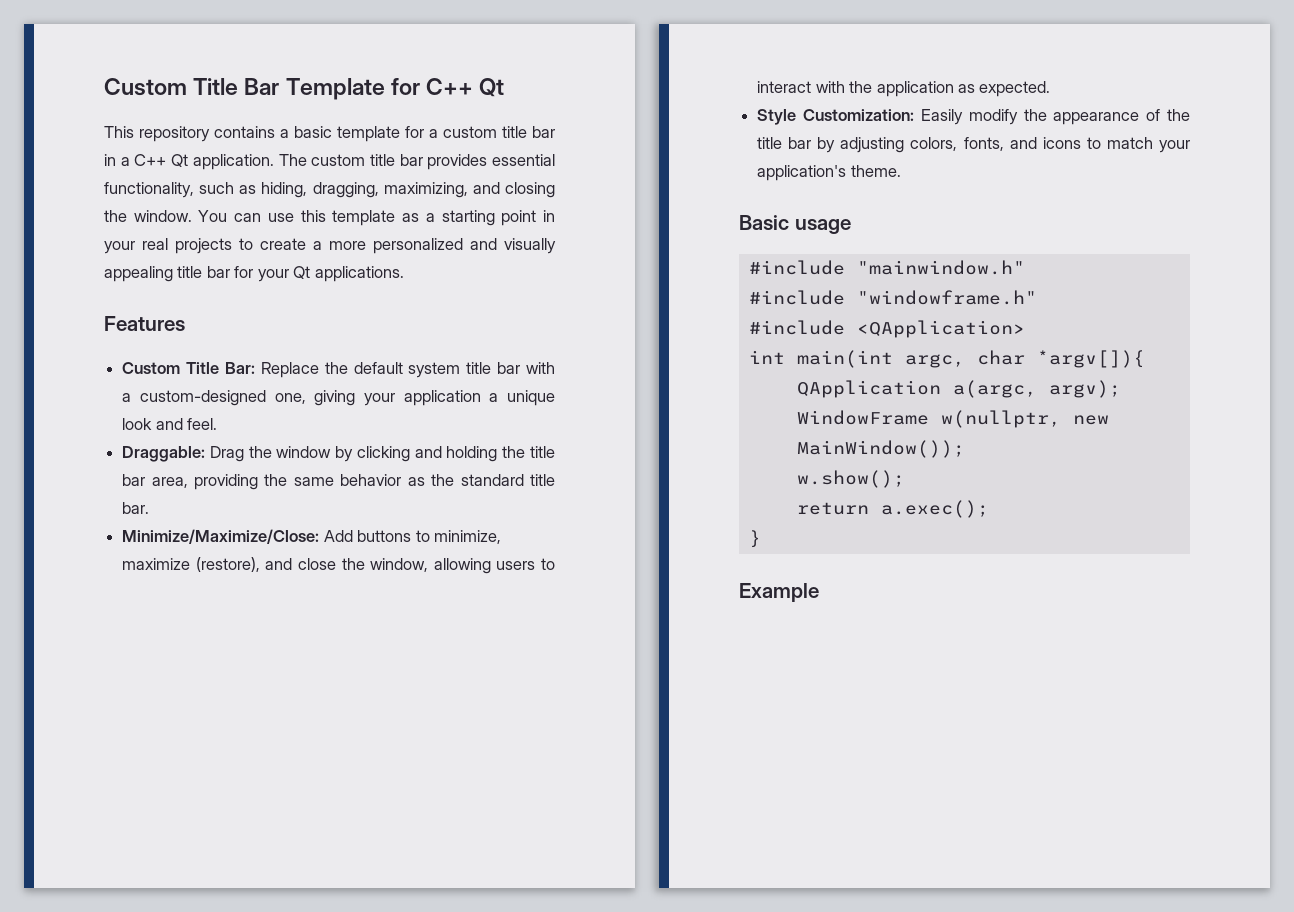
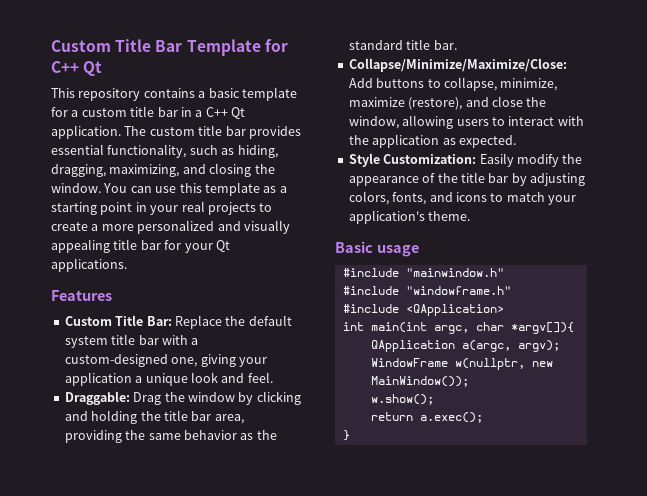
[122,529,320,544] Minimize/Maximize/Close: -> [348,58,567,72] Collapse/Minimize/Maximize/Close:
(430, 536) none -> [443,77,497,91] collapse,
[739,583,819,602] // Example -> (350, 435) none

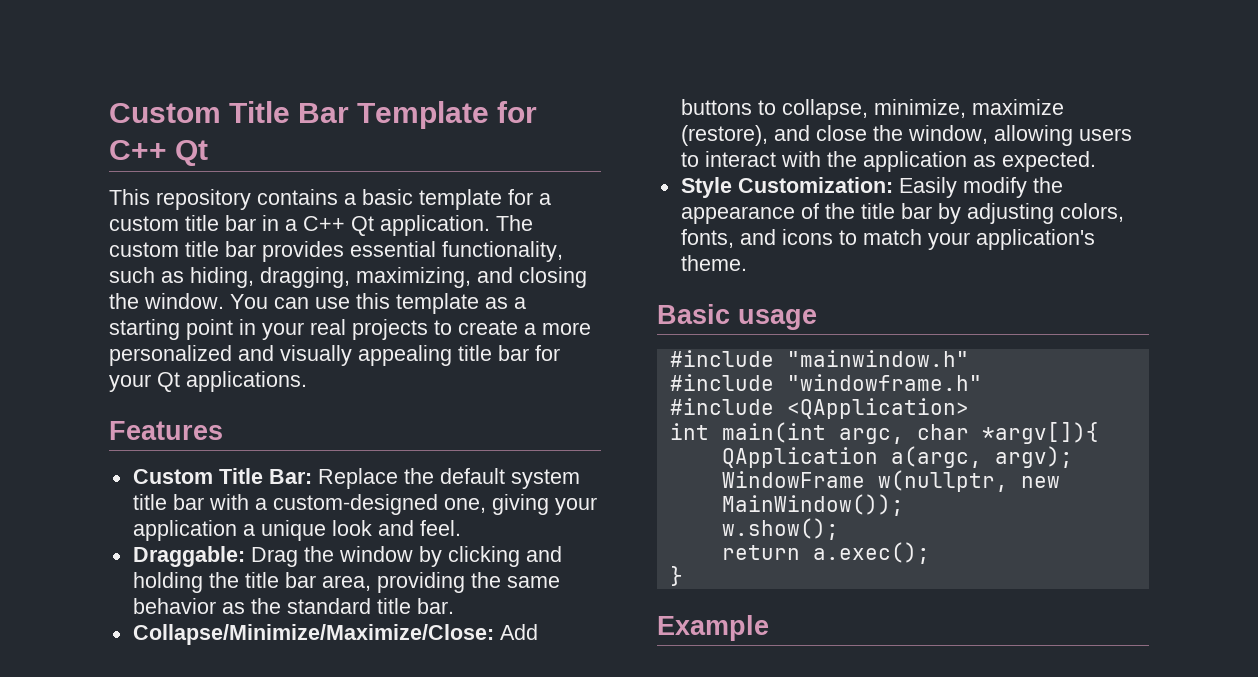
(350, 435) none -> [657,615,769,641] // Example

